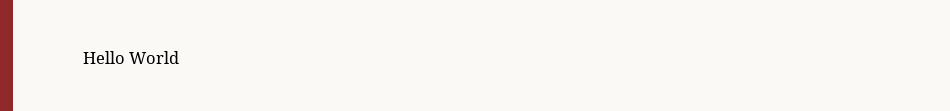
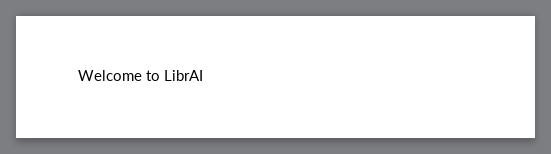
[83,51,180,64] Hello World -> [78,70,203,81] Welcome to LibrAI

